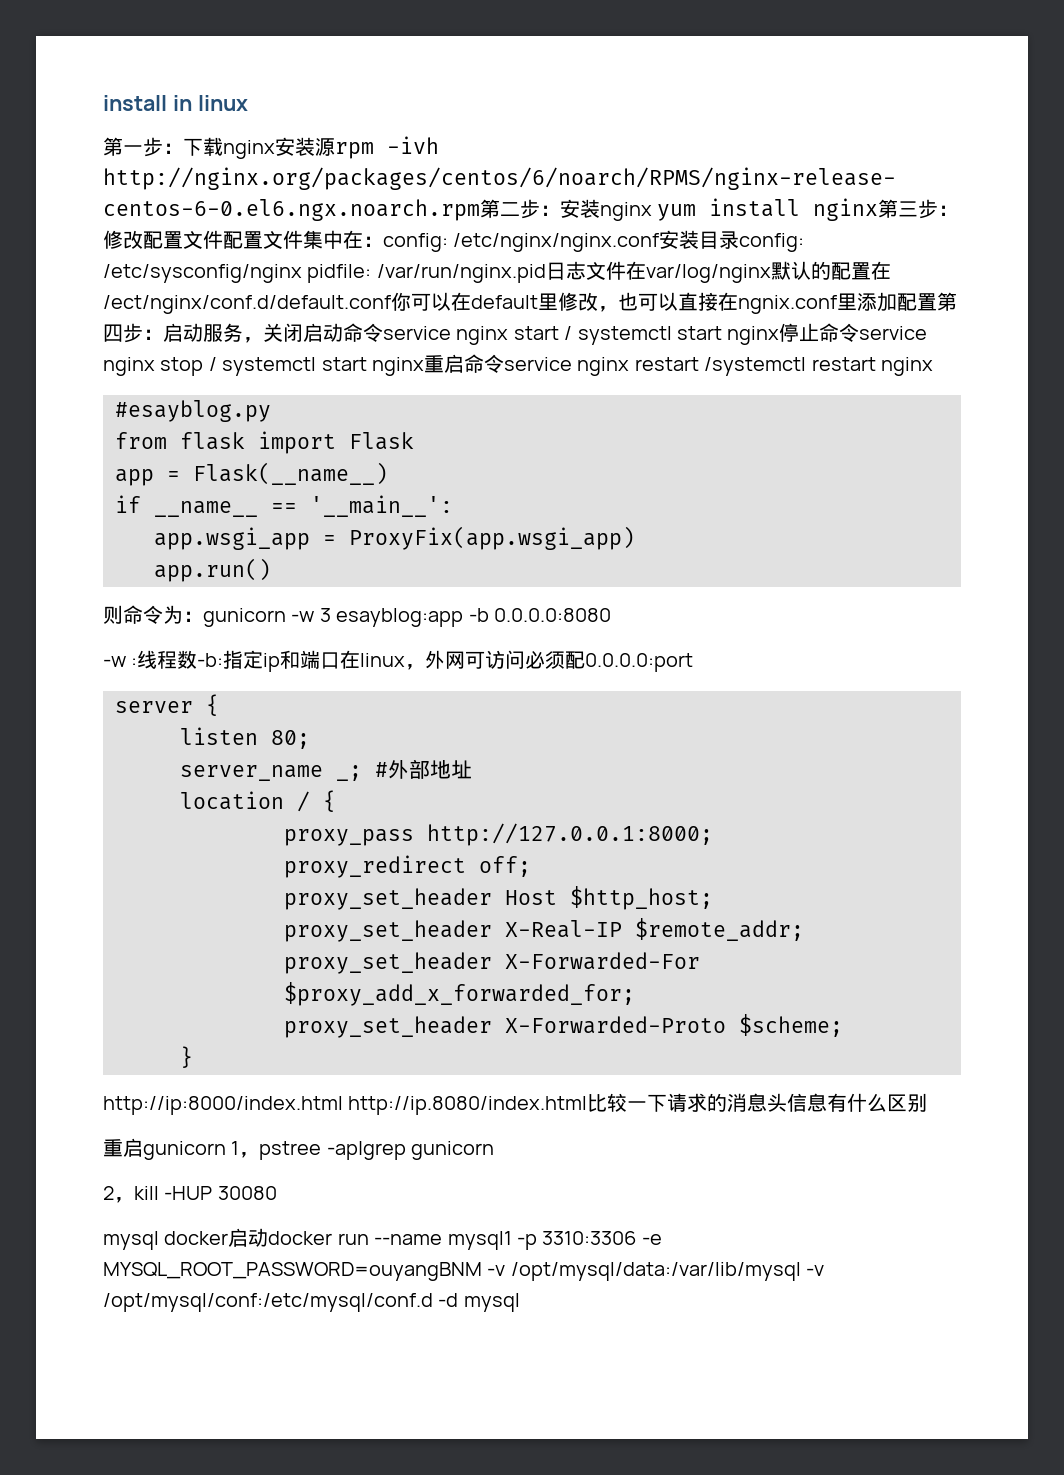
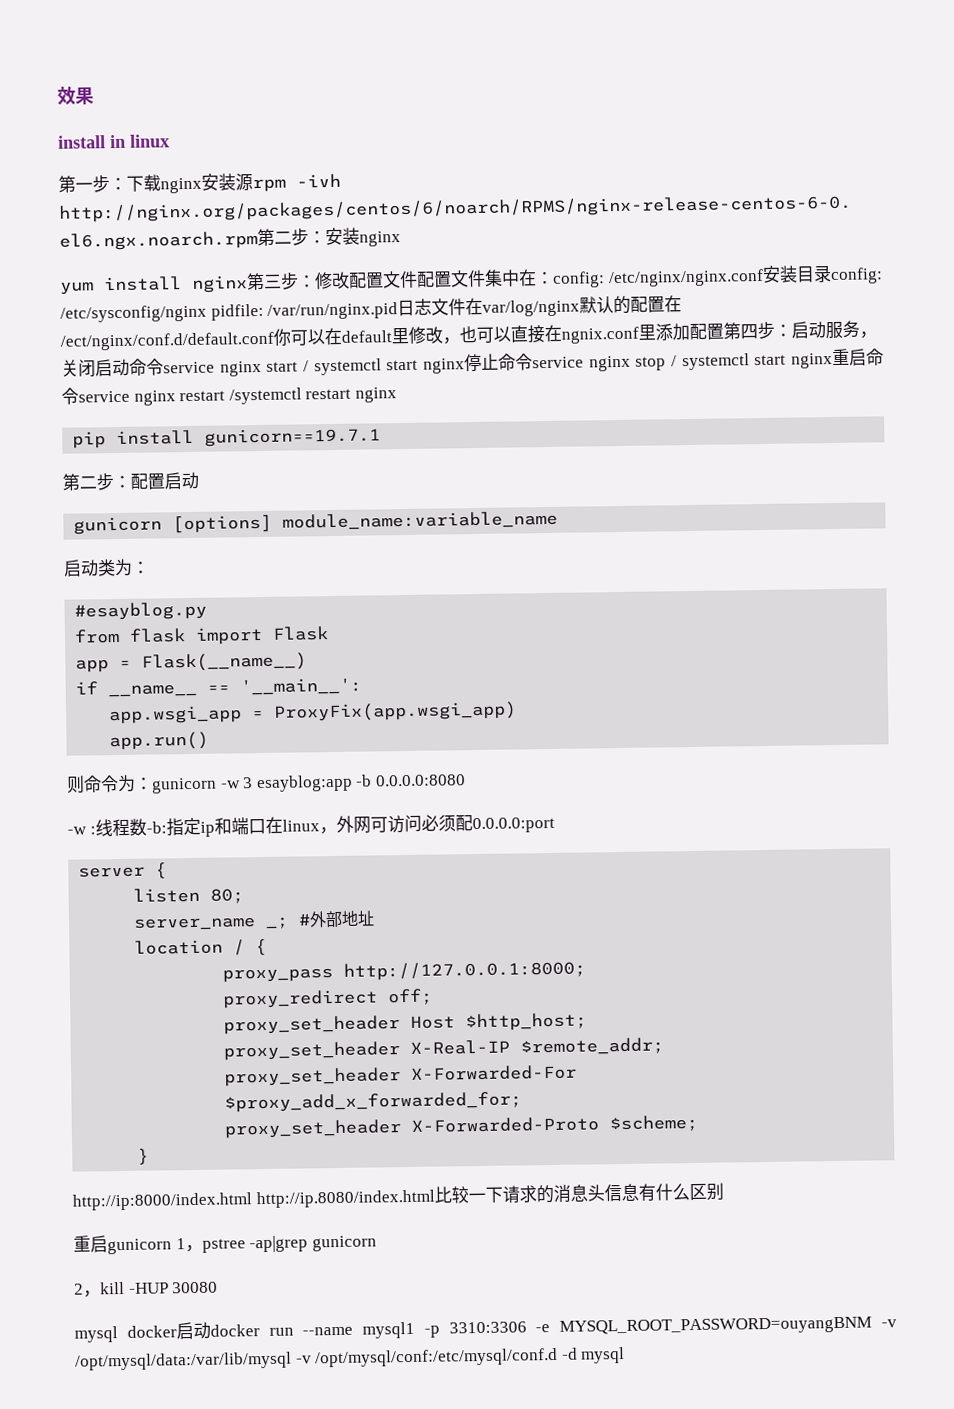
(103, 103) none -> [57,85,94,105] 效果 //
(652, 211) none -> (401, 239) //
(933, 366) none -> [72,427,382,449] [62,471,199,491] [73,510,559,535] [63,558,150,577] // pip install gunicorn==19.7.1 // 第二步：配置启动 // gunicorn [options] module_name:variable_name // 启动类为：

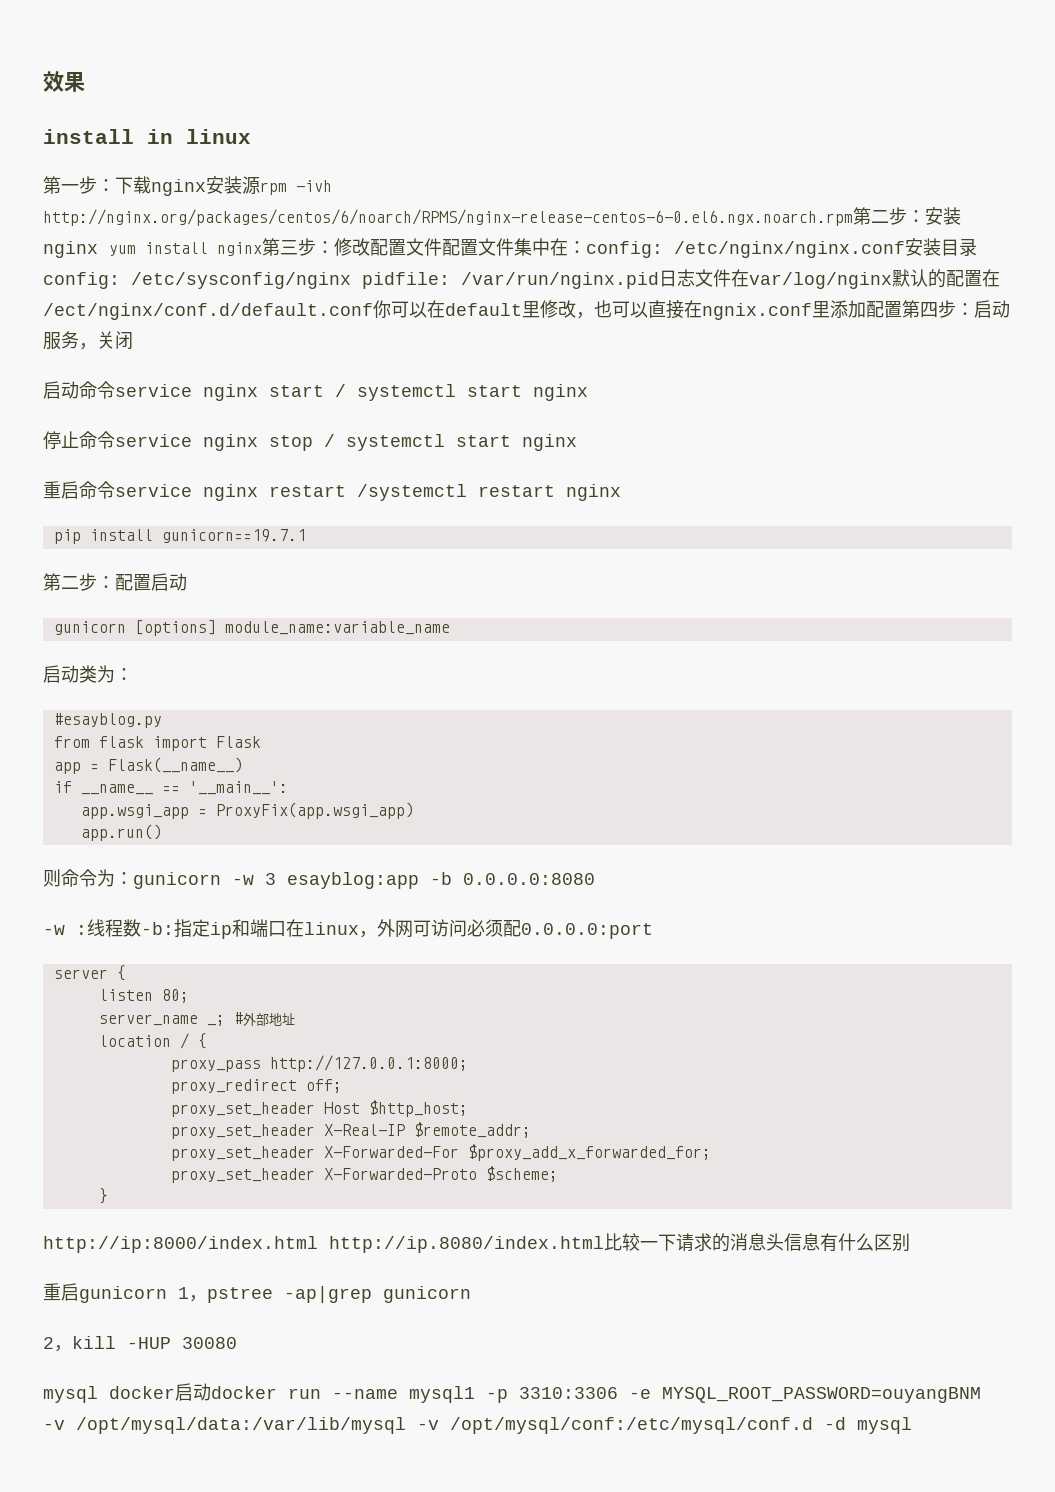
(401, 239) // -> (98, 249) none
(96, 368) none -> (133, 340) //
(465, 366) none -> (588, 392) //
(833, 361) none -> (577, 442) //

